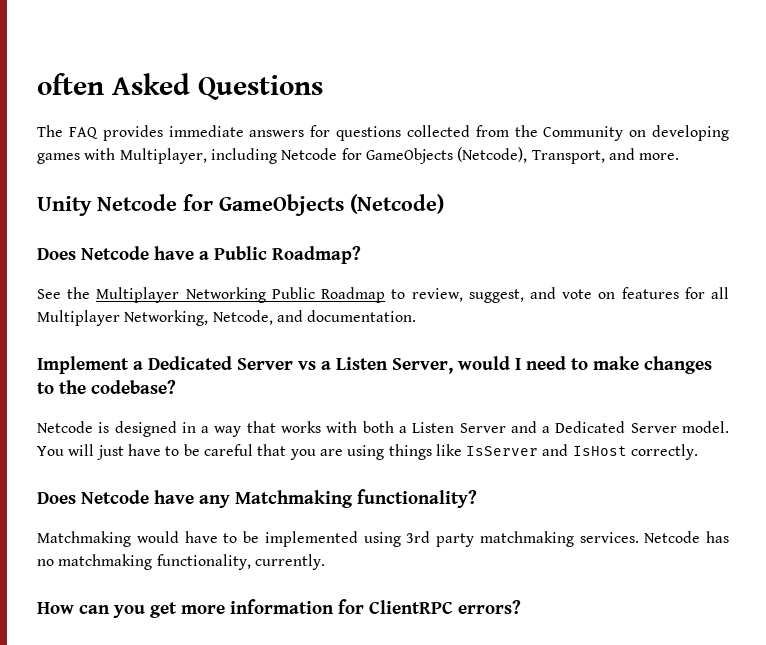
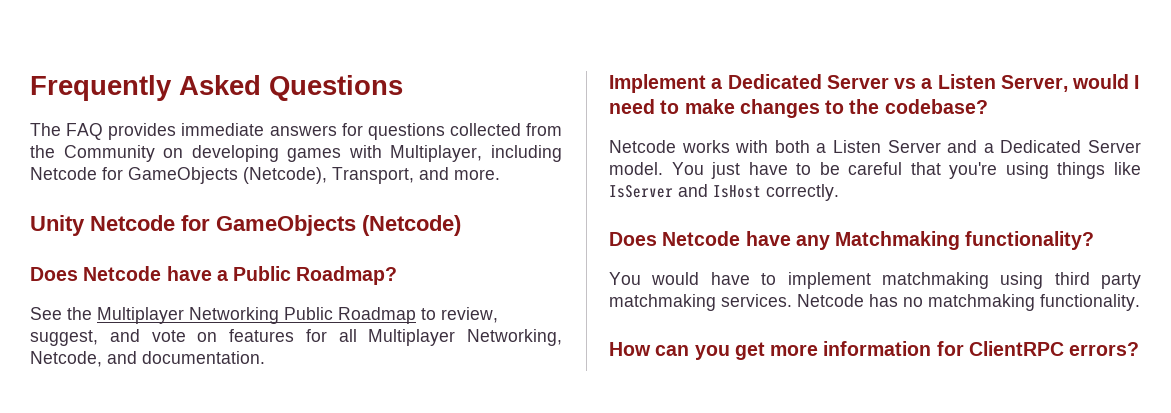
[37,73,104,95] often -> [30,75,172,101] Frequently
[98,421,276,437] is designed in a way that -> (676, 146) none
[68,444,95,456] will -> (704, 168) none
[289,449,343,460] you are -> [949,162,998,179] you're
[37,531,131,547] Matchmaking -> [609,272,641,285] You
[243,531,431,547] be implemented using 3rd -> [787,272,1090,289] implement matchmaking using third
[156,554,325,570] functionality, currently. -> [1040,294,1140,311] functionality.

